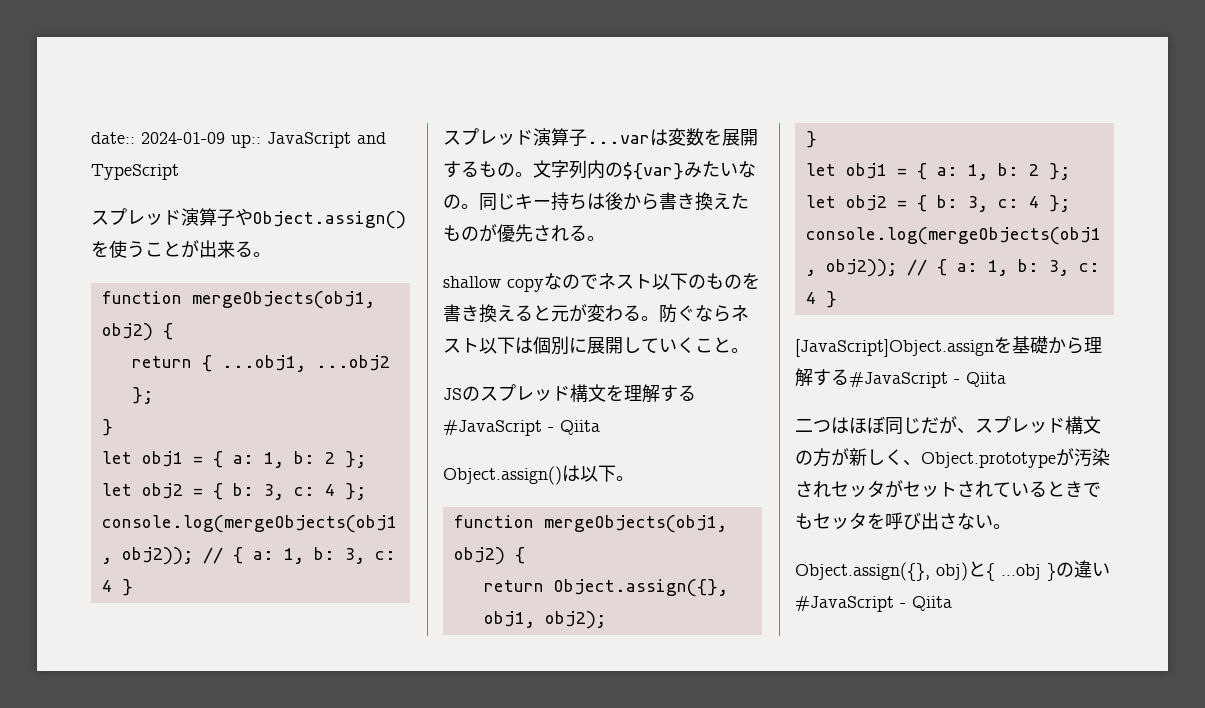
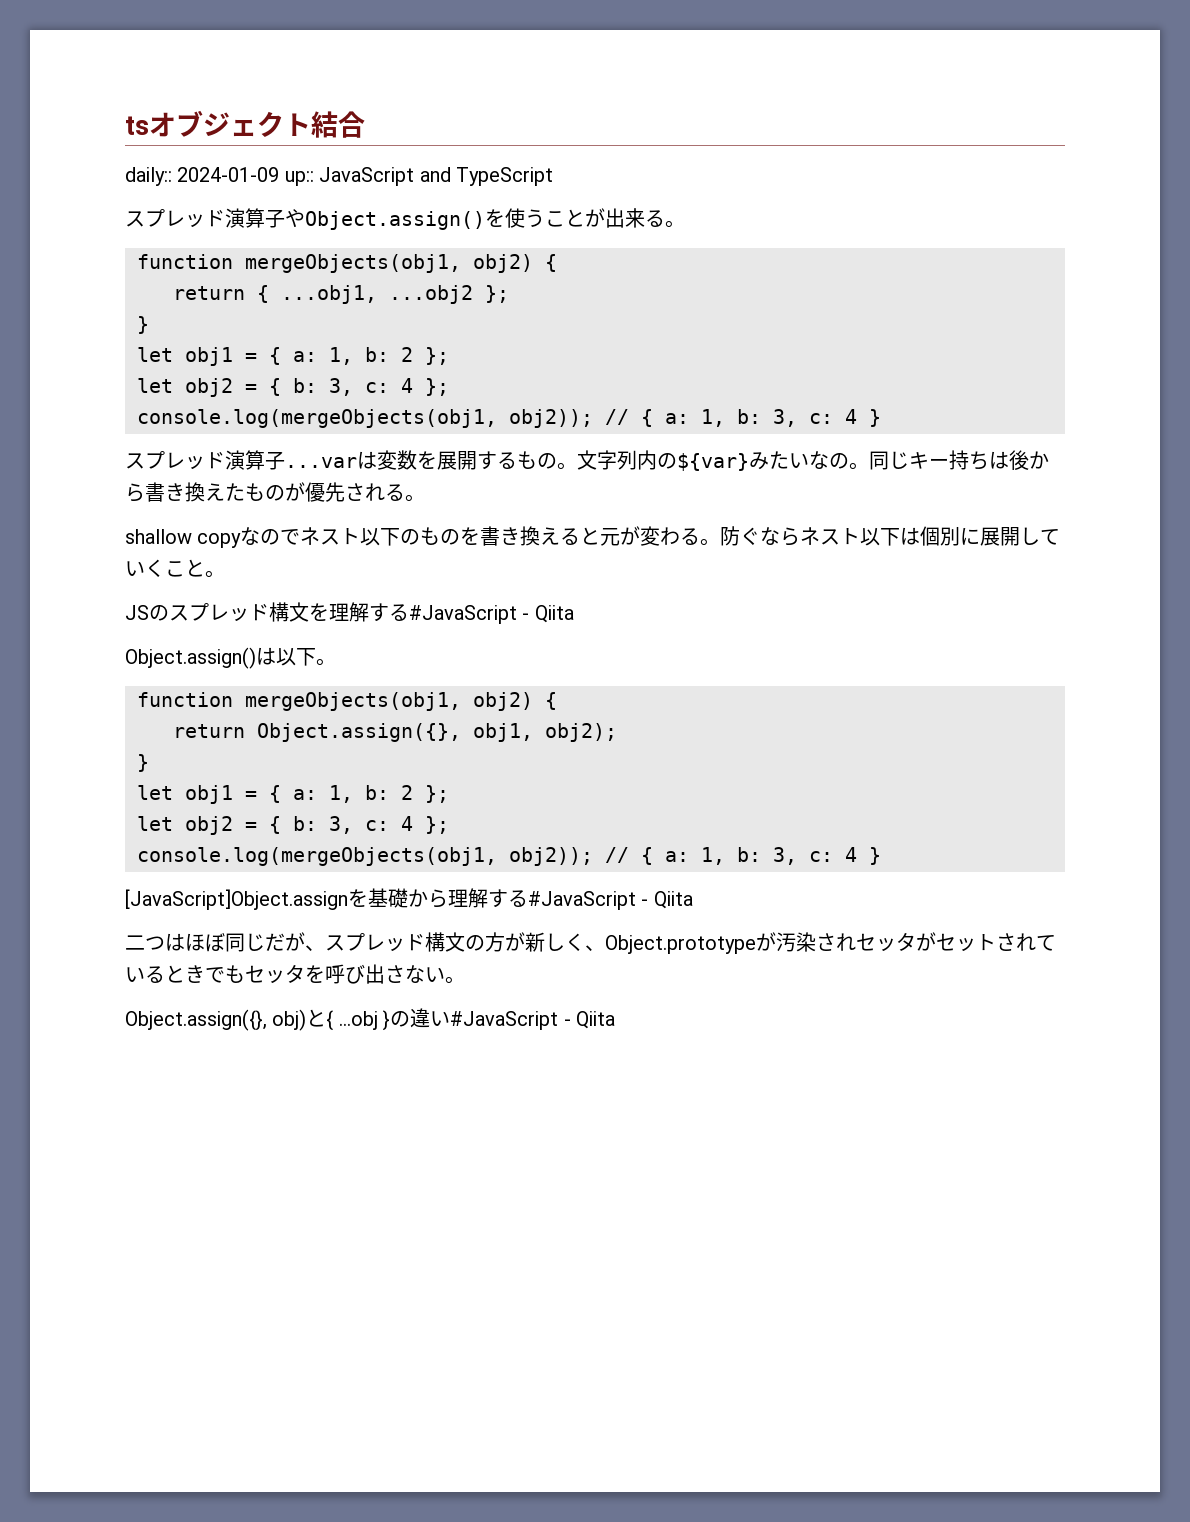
[91,132,135,144] date:: -> [125,110,365,138] [125,167,172,186] tsオブジェクト結合 // daily::

